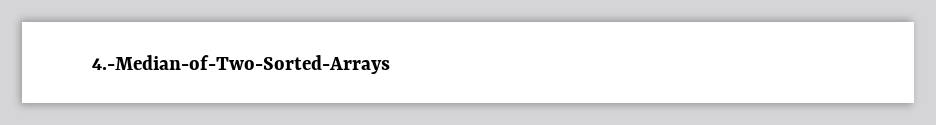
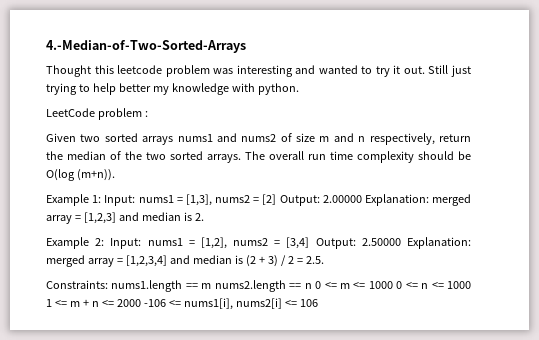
(390, 64) none -> [46,65,472,77] [46,83,299,95] [46,108,148,120] [46,133,471,145] [46,151,471,163] [46,169,115,181] [46,194,472,206] [46,212,204,224] [46,237,472,249] [46,255,324,267] [46,280,471,292] [46,298,318,310] // Thought this leetcode problem was interesting and wanted to try it out. Still just trying to help better my knowledge with python. // LeetCode problem : // Given two sorted arrays nums1 and nums2 of size m and n respectively, return the median of the two sorted arrays. The overall run time complexity should be O(log (m+n)). // Example 1: Input: nums1 = [1,3], nums2 = [2] Output: 2.00000 Explanation: merged array = [1,2,3] and median is 2. // Example 2: Input: nums1 = [1,2], nums2 = [3,4] Output: 2.50000 Explanation: merged array = [1,2,3,4] and median is (2 + 3) / 2 = 2.5. // Constraints: nums1.length == m nums2.length == n 0 <= m <= 1000 0 <= n <= 1000 1 <= m + n <= 2000 -106 <= nums1[i], nums2[i] <= 106

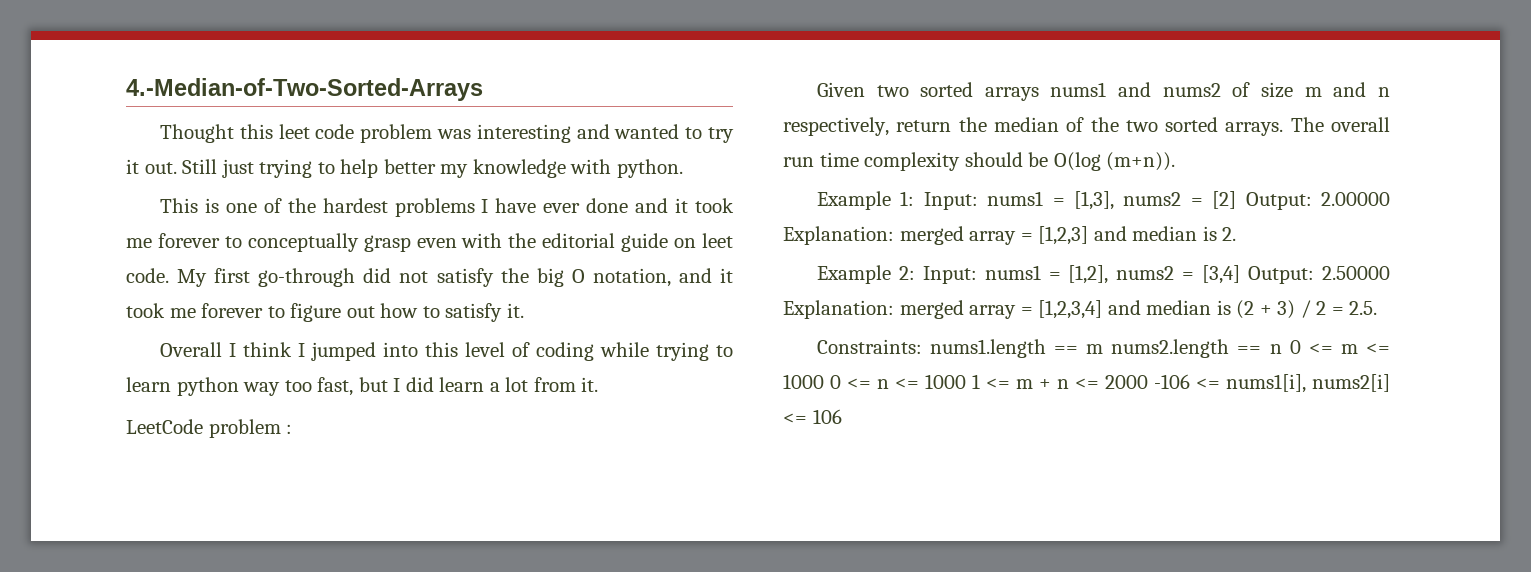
[117,65,163,74] leetcode -> [278,124,355,139] leet code
(299, 89) none -> [159,198,735,217] [126,233,733,252] [126,268,733,287] [126,303,524,322] [159,342,733,361] [126,377,599,396] // This is one of the hardest problems I have ever done and it took me forever to conceptually grasp even with the editorial guide on leet code. My first go-through did not satisfy the big O notation, and it took me forever to figure out how to satisfy it. // Overall I think I jumped into this level of coding while trying to learn python way too fast, but I did learn a lot from it.

